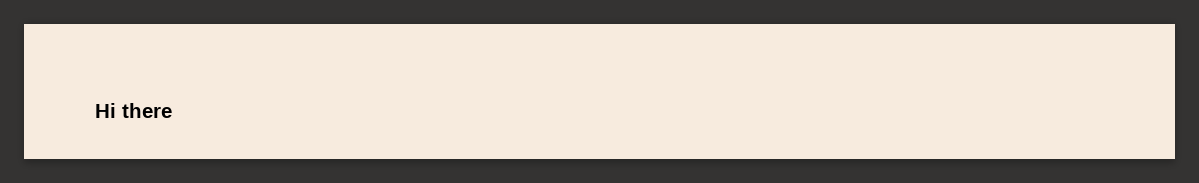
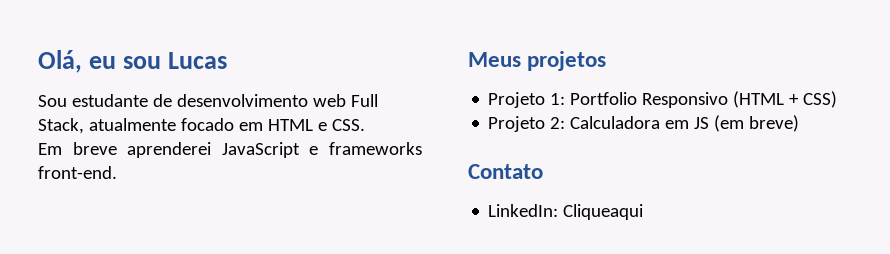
[95,103,172,118] Hi there -> [38,50,228,73] [38,94,378,107] [38,118,365,134] [38,142,422,158] [38,166,117,179] [468,51,607,71] [488,91,838,108] [488,115,800,132] [468,164,543,179] [488,204,644,220] Olá, eu sou Lucas // Sou estudante de desenvolvimento web Full Stack, atualmente focado em HTML e CSS. // Em breve aprenderei JavaScript e frameworks front-end. // Meus projetos // Projeto 1: Portfolio Responsivo (HTML + CSS) // Projeto 2: Calculadora em JS (em breve) // Contato // LinkedIn: Cliqueaqui

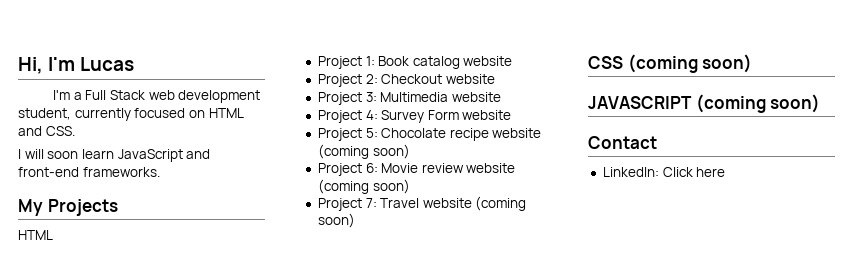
[38,50,228,73] [38,94,378,107] [38,118,365,134] [38,142,422,158] [38,166,117,179] [468,51,607,71] [488,91,838,108] [488,115,800,132] [468,164,543,179] Olá, eu sou Lucas // Sou estudante de desenvolvimento web Full Stack, atualmente focado em HTML e CSS. // Em breve aprenderei JavaScript e frameworks front-end. // Meus projetos // Projeto 1: Portfolio Responsivo (HTML + CSS) // Projeto 2: Calculadora em JS (em breve) // Contato -> [18,57,135,74] [53,90,261,103] [18,108,244,121] [18,126,75,136] [18,149,211,162] [18,167,160,177] [18,199,118,216] [18,230,53,240] [317,56,513,69] [317,74,495,87] [317,92,501,105] [317,110,512,123] [317,128,542,141] [317,144,410,159] [317,163,516,176] [317,179,410,194] [317,196,527,211] [317,213,355,228] [588,54,753,73] [588,94,821,113] [588,136,657,149] Hi, I'm Lucas // I'm a Full Stack web development student, currently focused on HTML and CSS. // I will soon learn JavaScript and front-end frameworks. // My Projects // HTML // Project 1: Book catalog website // Project 2: Checkout website // Project 3: Multimedia website // Project 4: Survey Form website // Project 5: Chocolate recipe website (coming soon) // Project 6: Movie review website (coming soon) // Project 7: Travel website (coming soon) // CSS (coming soon) // JAVASCRIPT (coming soon) // Contact
[563,204,644,220] Cliqueaqui -> [662,167,726,177] Click here

